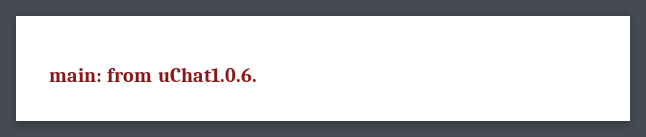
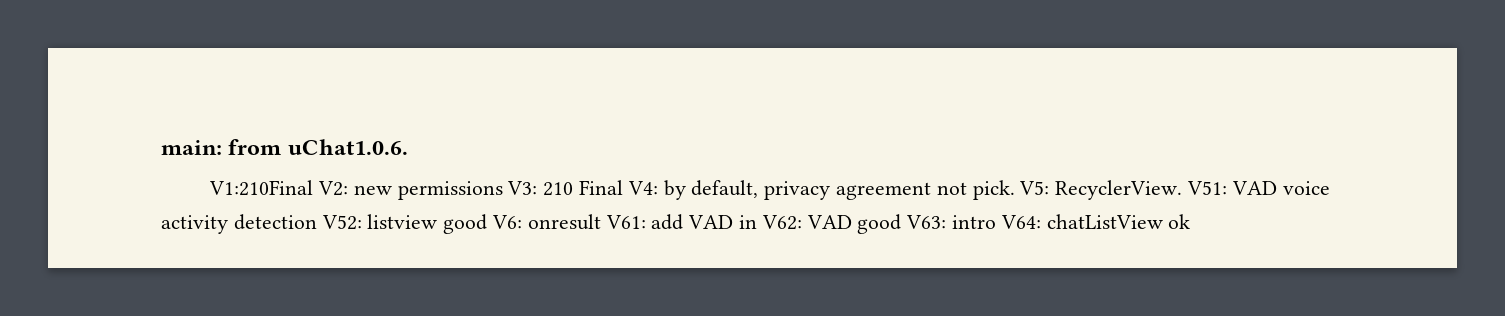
(257, 74) none -> [209,180,1330,200] [161,214,1191,234] // V1:210Final V2: new permissions V3: 210 Final V4: by default, privacy agreement not pick. V5: RecyclerView. V51: VAD voice activity detection V52: listview good V6: onresult V61: add VAD in V62: VAD good V63: intro V64: chatListView ok

